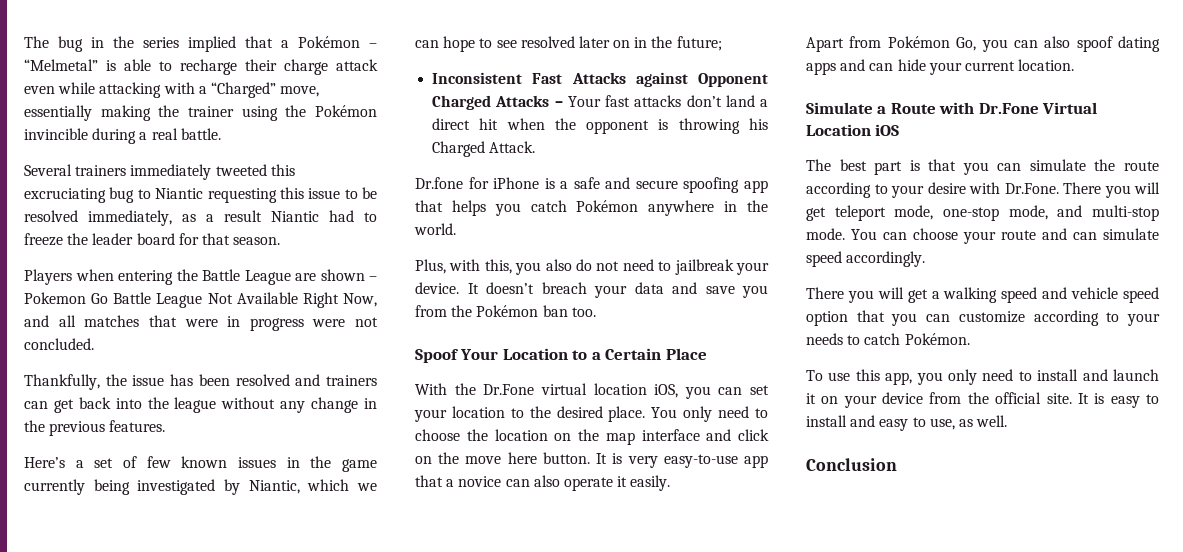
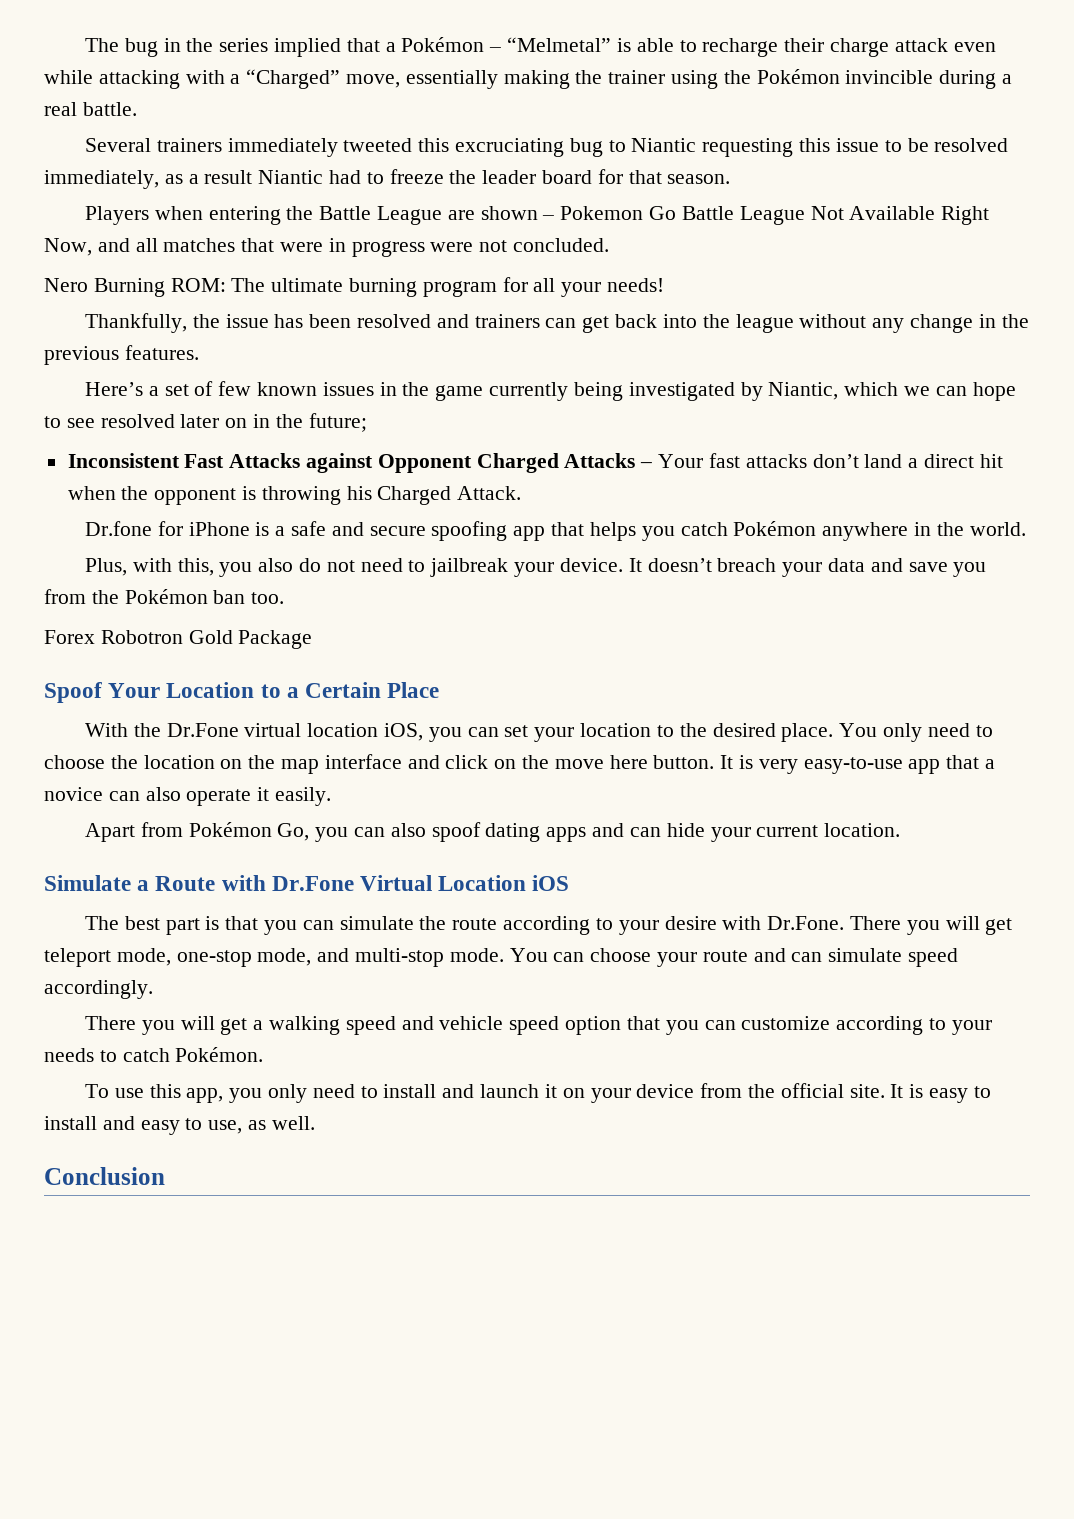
(94, 344) none -> [44,277,665,297] // Nero Burning ROM: The ultimate burning program for all your needs!
(596, 312) none -> [44,630,313,649] // Forex Robotron Gold Package

